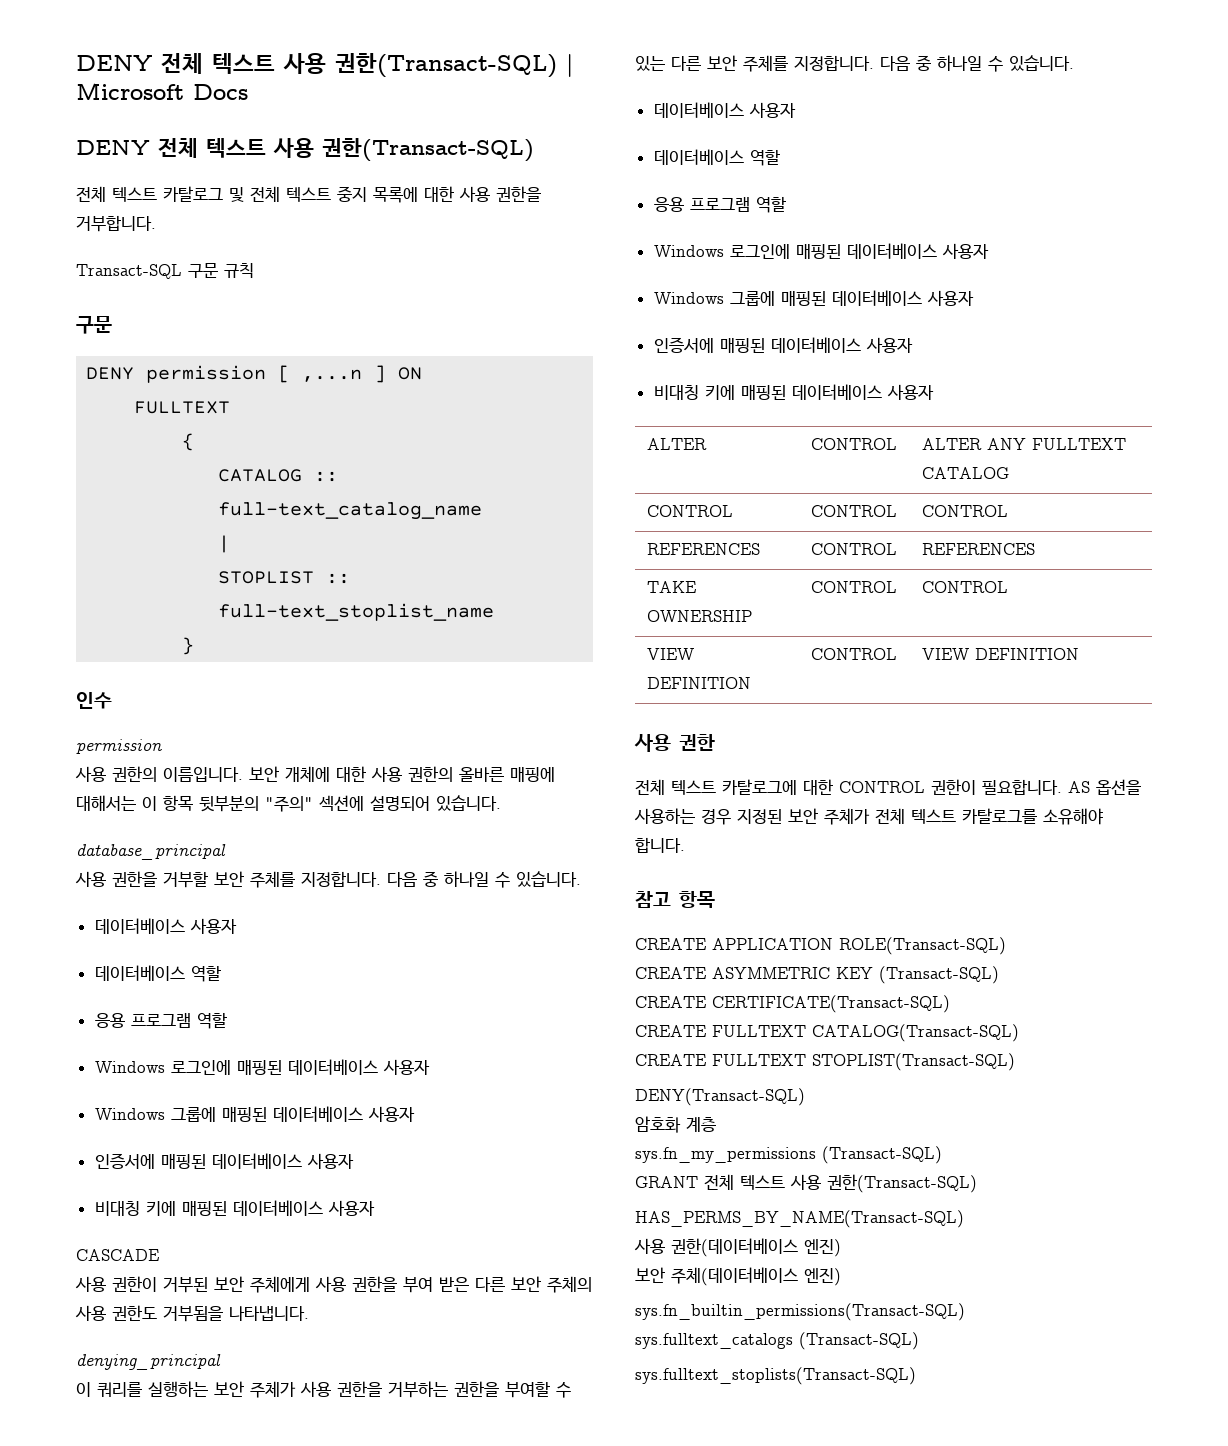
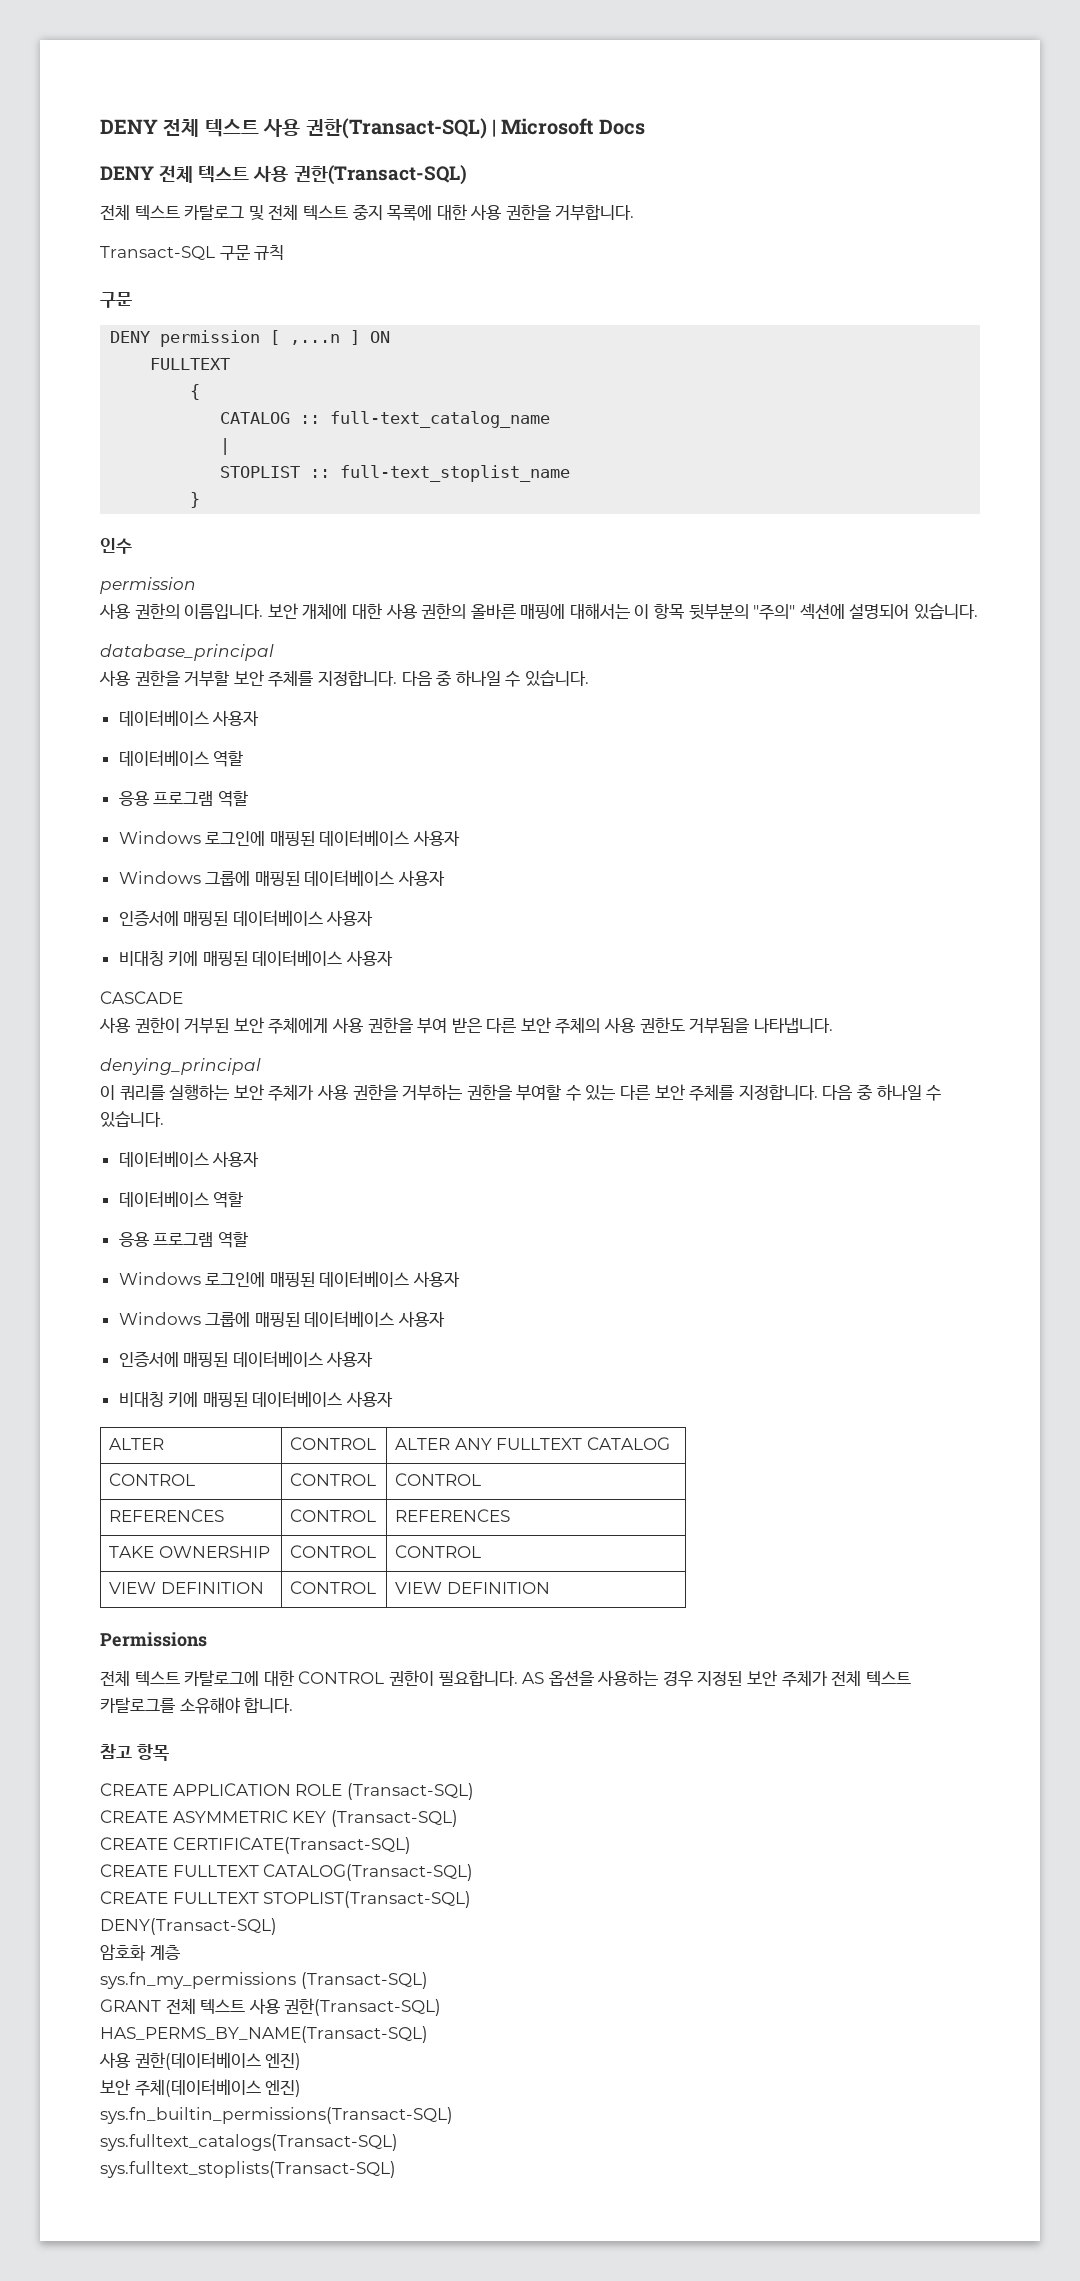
[634,734,715,752] 사용 권한 -> [100,1632,207,1647] Permissions
[839,937,1006,955] ROLE(Transact-SQL) -> [295,1783,474,1800] ROLE (Transact-SQL)
[635,1332,919,1350] sys.fulltext_catalogs (Transact-SQL) -> [100,2134,398,2151] sys.fulltext_catalogs(Transact-SQL)

